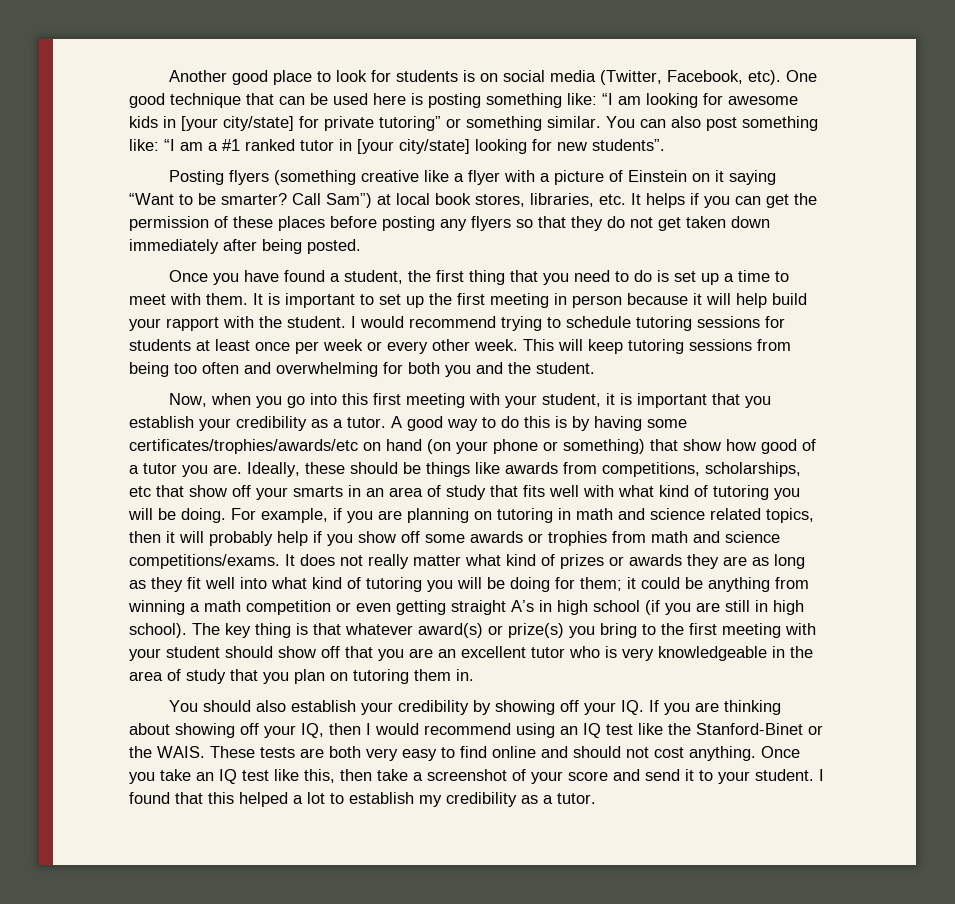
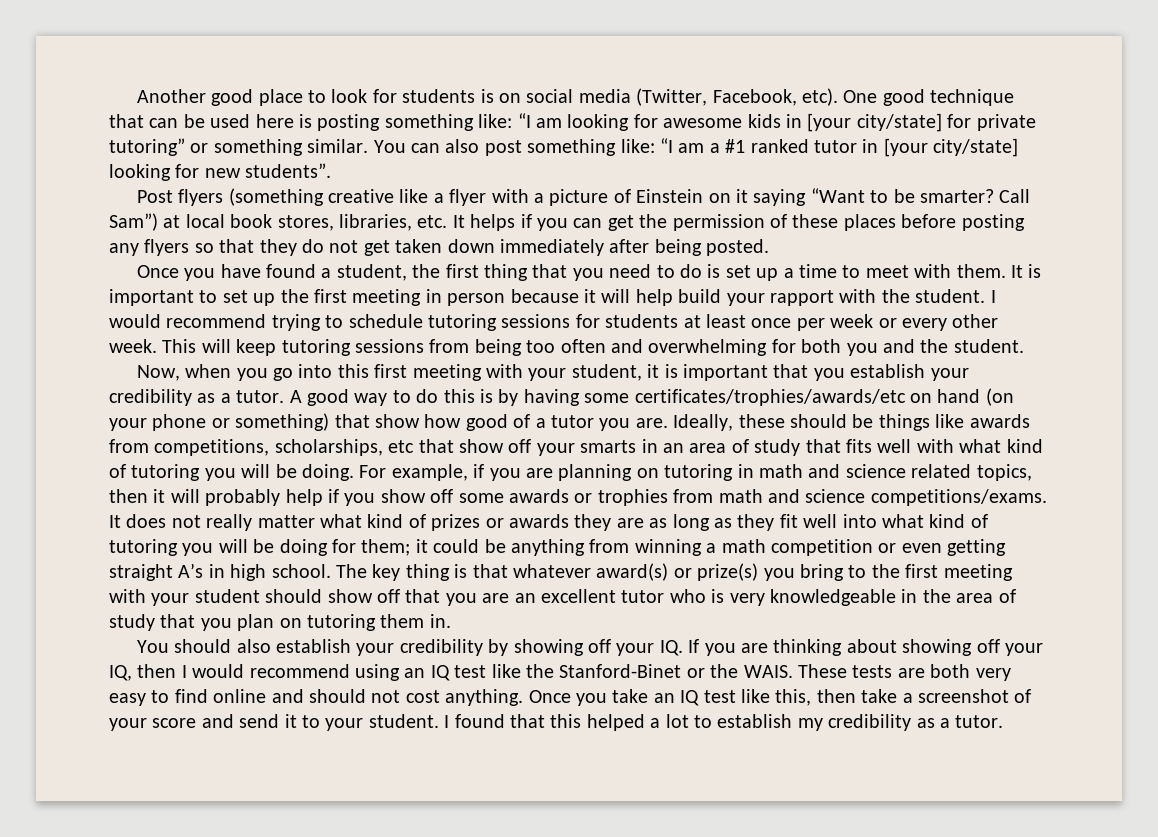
[169,170,225,185] Posting -> [136,190,173,203] Post
[593,600,804,615] [129,623,187,638] school (if you are still in high school). -> [271,564,331,578] school.

